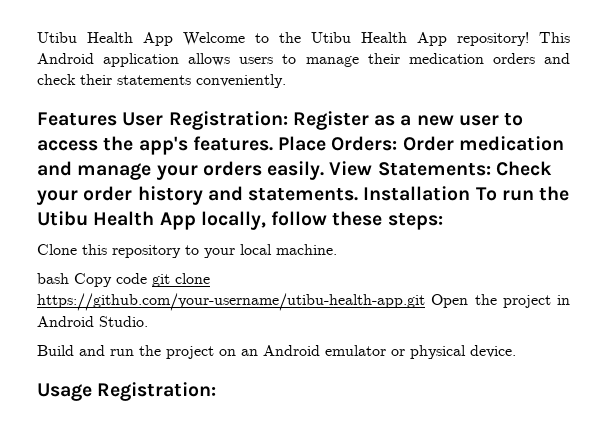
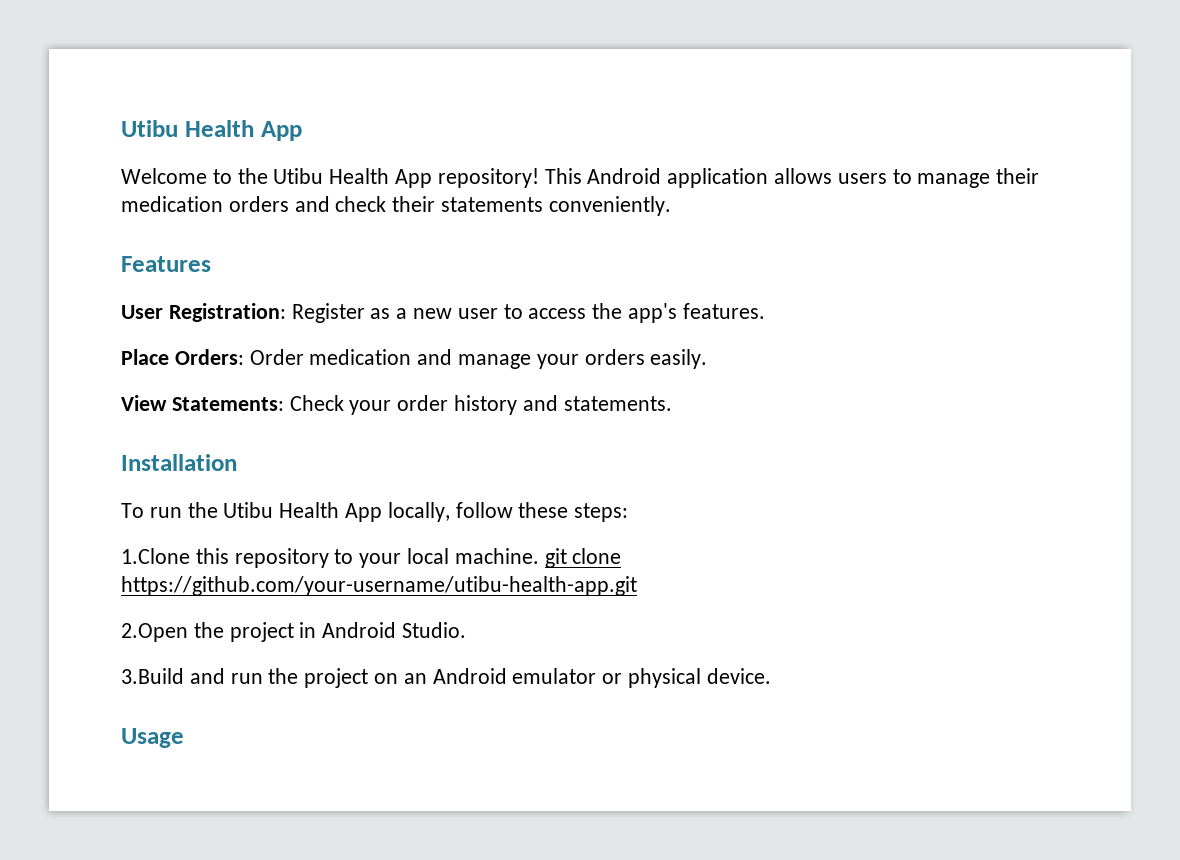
[37,32,173,46] Utibu Health App -> [121,120,302,141] Utibu Health App //
(117, 119) none -> (211, 264) //
(273, 143) none -> (765, 311) //
(325, 170) none -> (708, 359) //
(359, 194) none -> (672, 403) //
(471, 193) none -> (237, 462) //
[37,244,77,255] Clone -> [121,548,190,564] 1.Clone
[37,273,147,287] // bash Copy code -> (539, 556) none
[431,294,469,308] Open -> [121,623,188,642] // 2.Open
[37,345,74,356] Build -> [121,668,184,684] 3.Build
[97,382,217,401] Registration: -> (184, 738) none

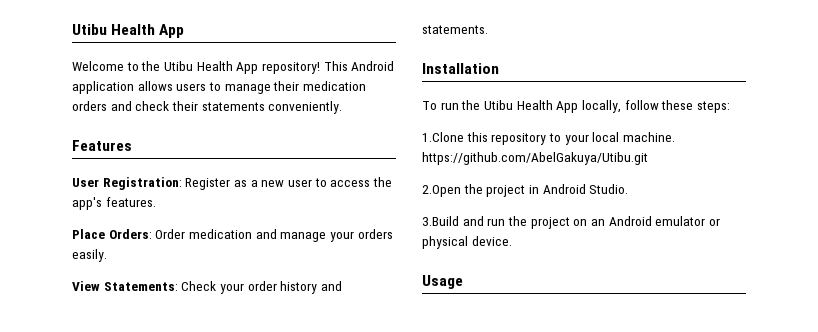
[544,548,622,568] [121,576,637,596] git clone https://github.com/your-username/utibu-health-app.git -> [422,152,648,165] https://github.com/AbelGakuya/Utibu.git

